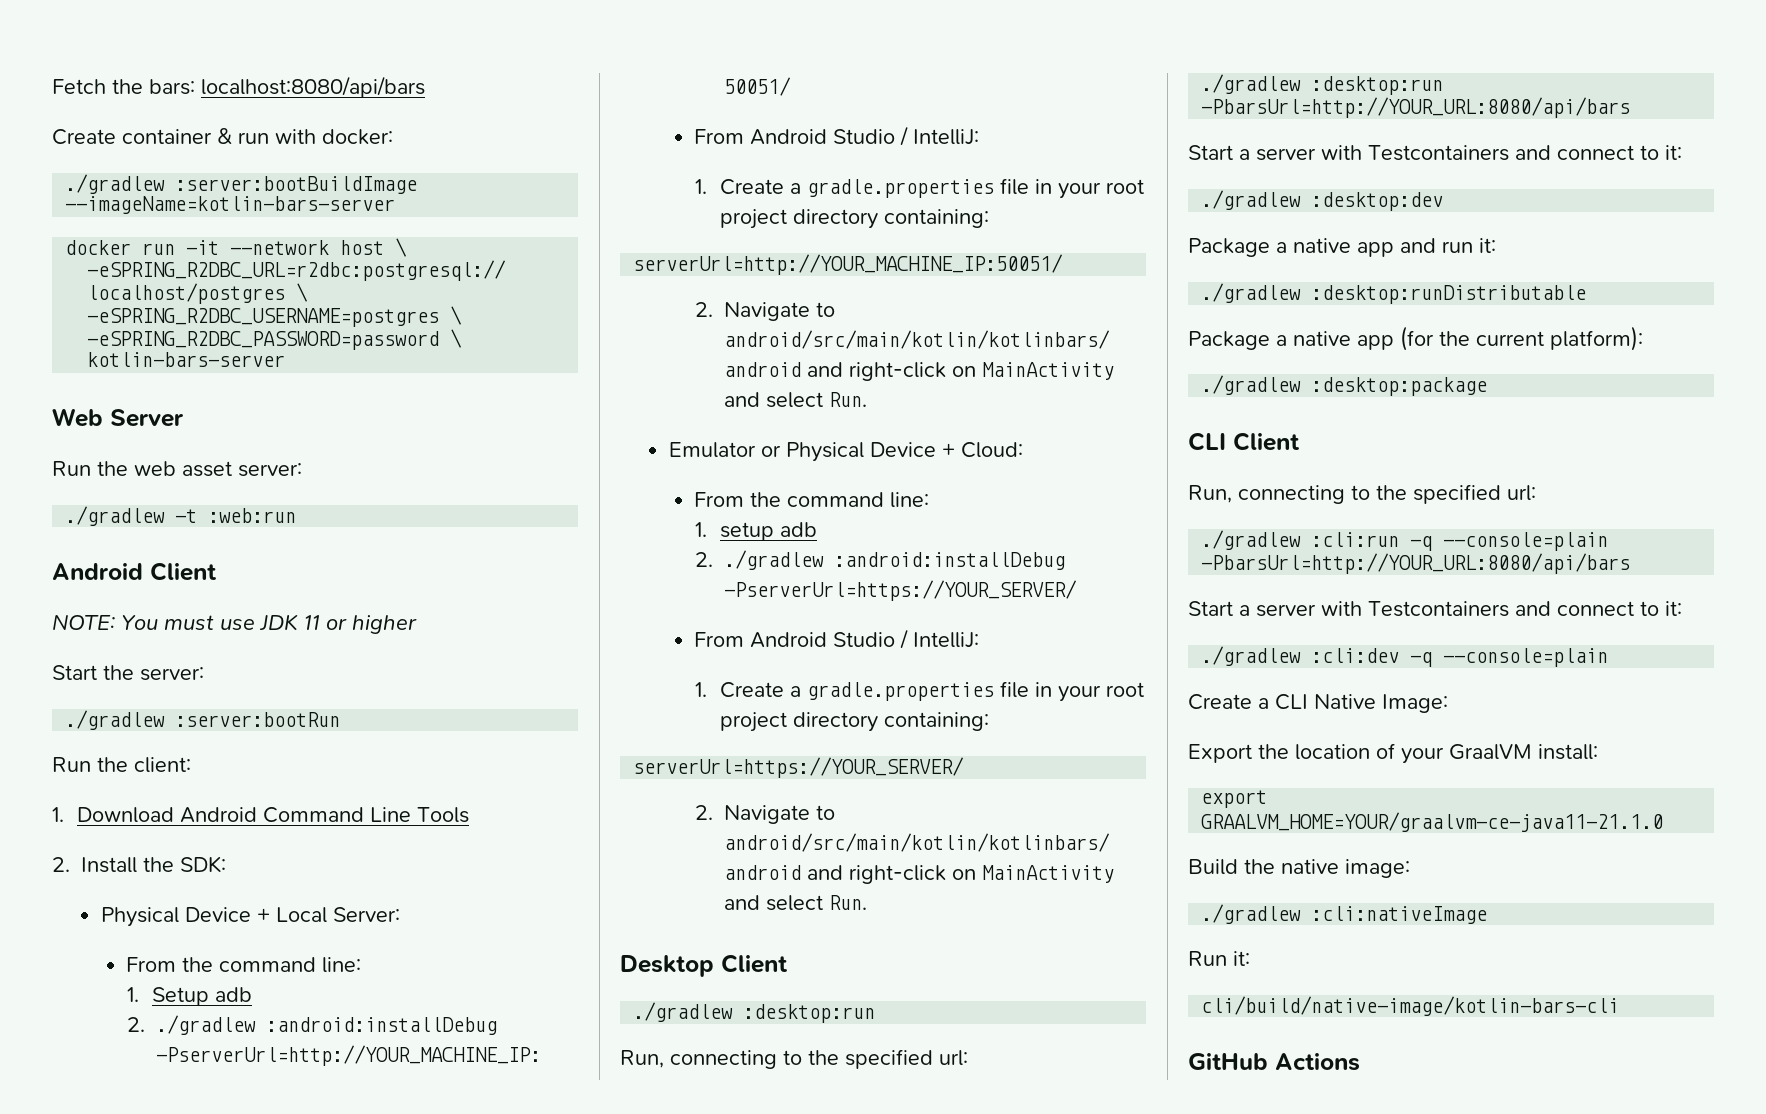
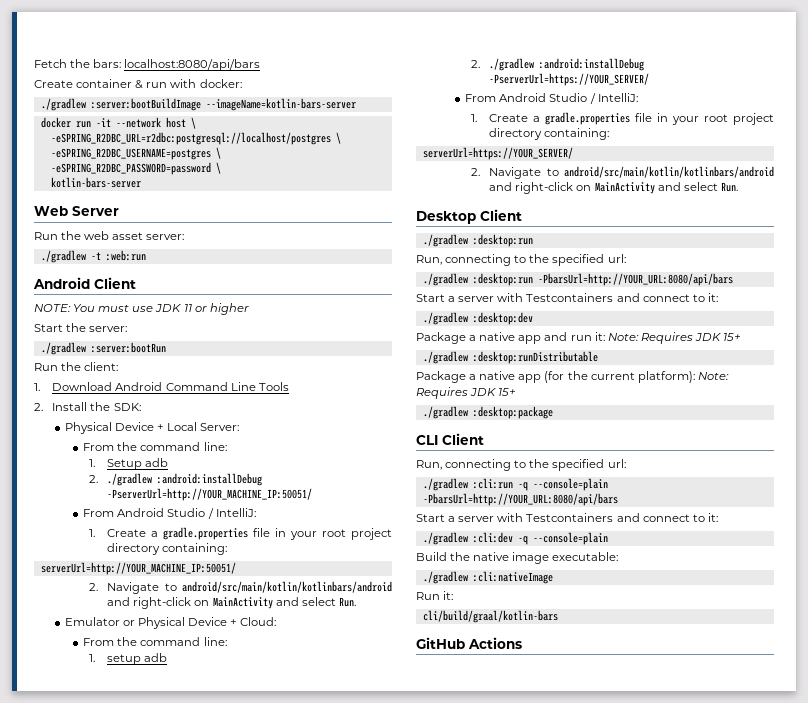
(1496, 245) none -> [607,332,742,344] Note: Requires JDK 15+
(1643, 338) none -> [697,372,729,380] [416,387,517,399] Note: Requires JDK 15+
[1188,694,1448,713] [1188,743,1598,764] [1201,790,1268,808] [1201,812,1664,832] // Create a CLI Native Image: // Export the location of your GraalVM install: // export GRAALVM_HOME=YOUR/graalvm-ce-java11-21.1.0 -> (608, 538) none
[1345,859,1410,878] image: -> [512,552,619,564] image executable:
[1201,996,1620,1016] cli/build/native-image/kotlin-bars-cli -> [422,610,558,623] cli/build/graal/kotlin-bars

